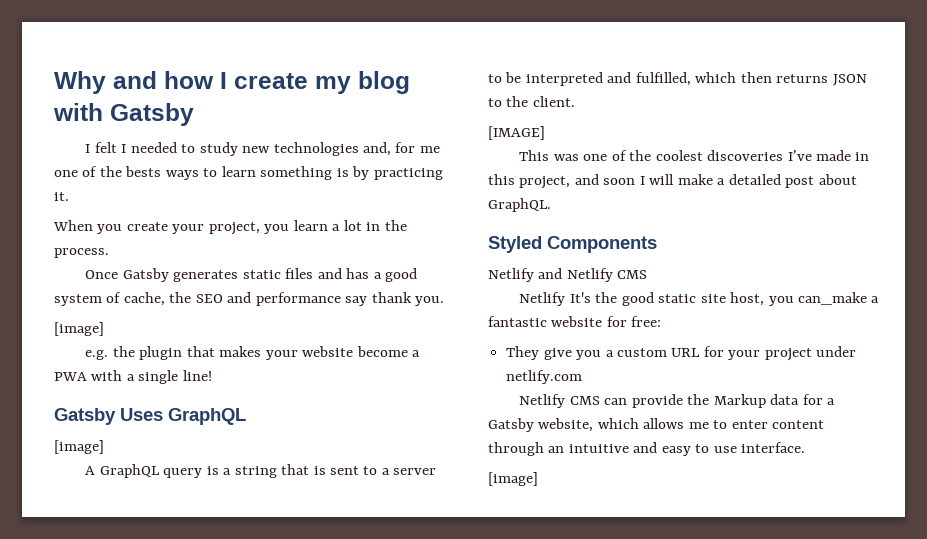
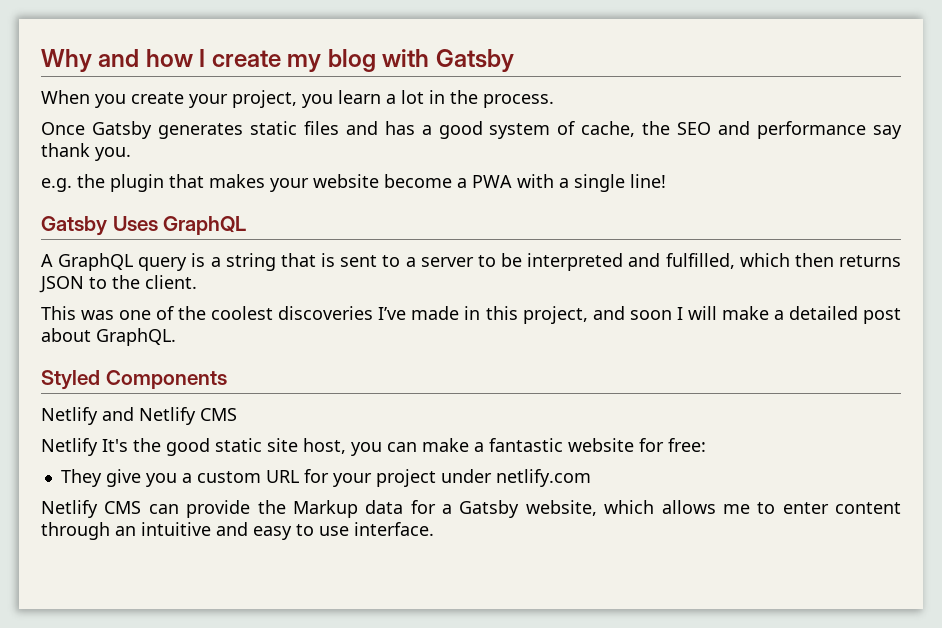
[85,142,440,156] [54,166,443,180] [54,192,69,201] // I felt I needed to study new technologies and, for me one of the bests ways to learn something is by practicing it. -> (514, 60) none
[54,322,104,336] // [image] -> (131, 154) none
[54,440,104,454] // [image] -> (247, 225) none
[488,126,545,140] // [IMAGE] -> (197, 282) none
[798,292,868,305] can_make -> [387,438,469,452] can make
[488,472,538,486] // [image] -> (434, 529) none

